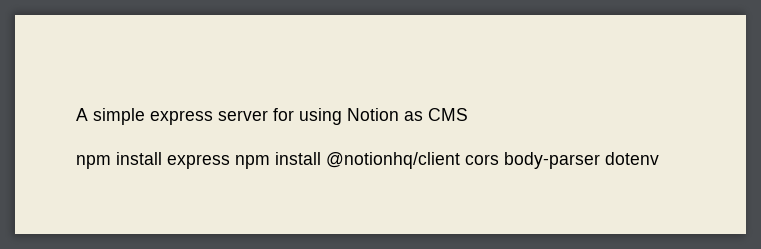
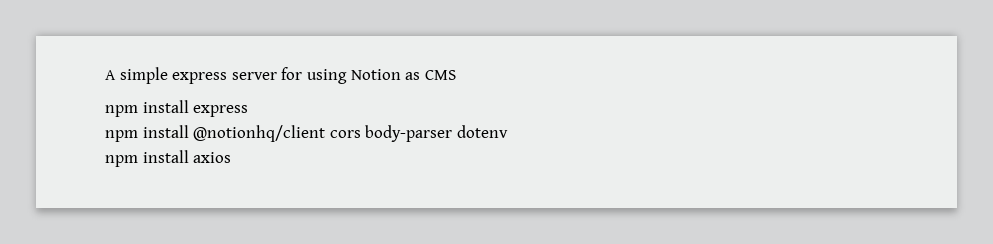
(230, 161) none -> (249, 111) //
(659, 158) none -> [105,150,232,167] // npm install axios

